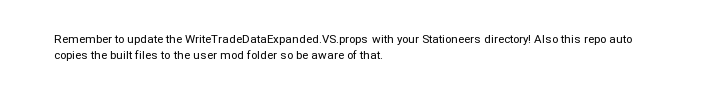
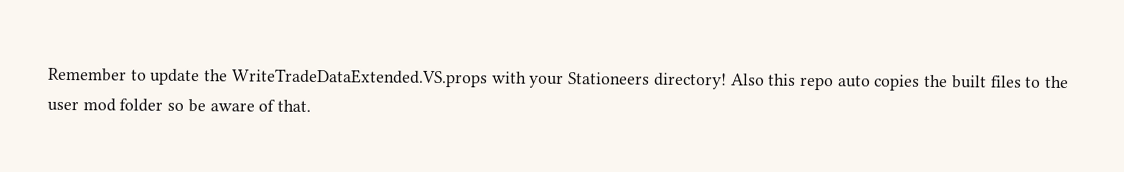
[185,35,369,45] WriteTradeDataExpanded.VS.props -> [230,68,488,88] WriteTradeDataExtended.VS.props

